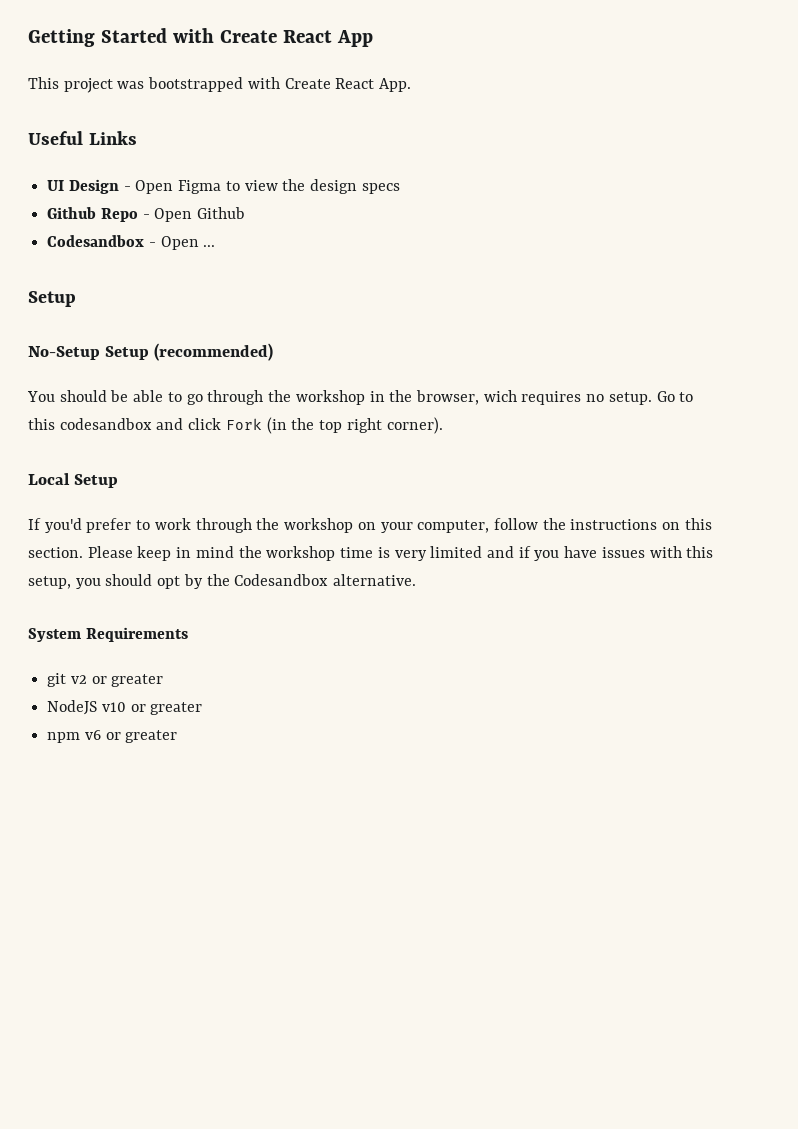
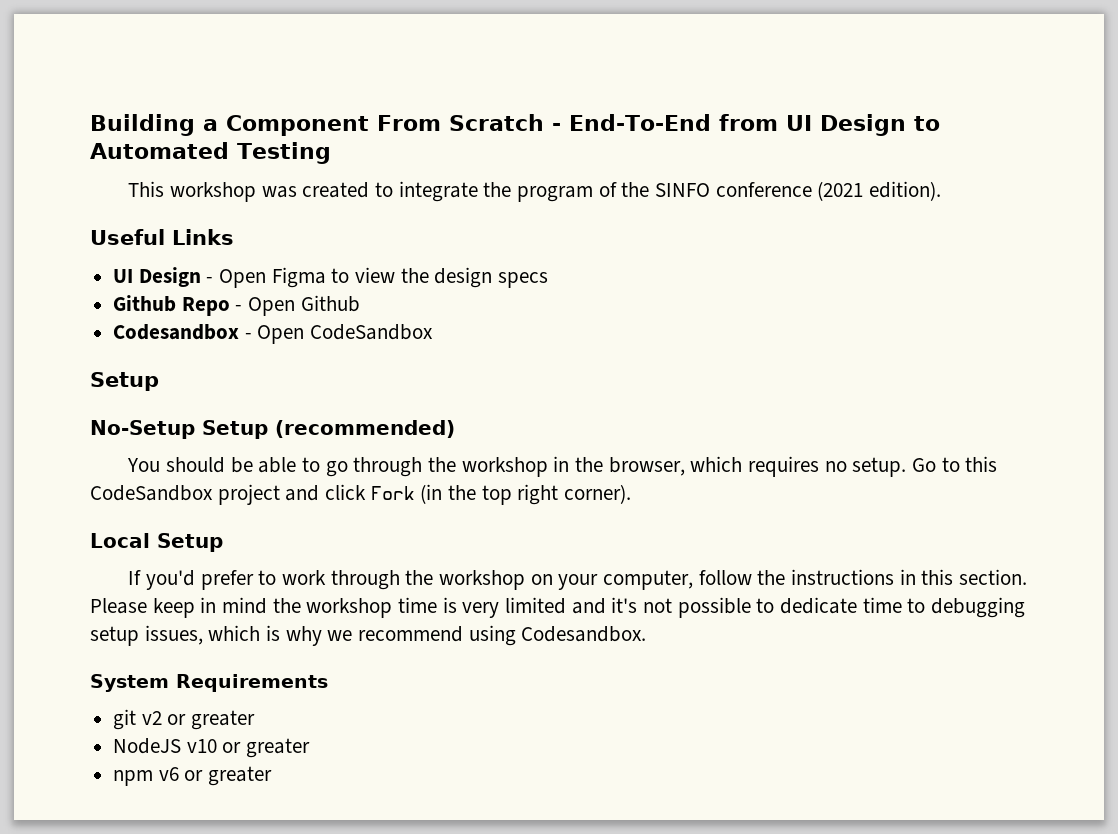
[28,28,373,47] [28,77,412,93] Getting Started with Create React App // This project was bootstrapped with Create React App. -> [90,114,940,136] [90,142,331,164] [128,181,941,202] Building a Component From Scratch - End-To-End from UI Design to Automated Testing // This workshop was created to integrate the program of the SINFO conference (2021 edition).
[203,245,216,247] ... -> [310,324,434,340] CodeSandbox
[483,390,517,402] wich -> [690,456,743,472] which
[59,418,152,430] codesandbox -> [90,484,280,505] CodeSandbox project
[662,522,681,530] on -> [899,569,916,585] in
[518,546,714,561] [28,574,417,589] if you have issues with this setup, you should opt by the Codesandbox alternative. -> [611,597,1026,618] [90,625,647,646] it's not possible to dedicate time to debugging setup issues, which is why we recommend using Codesandbox.

